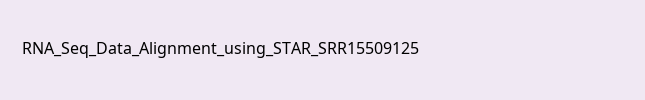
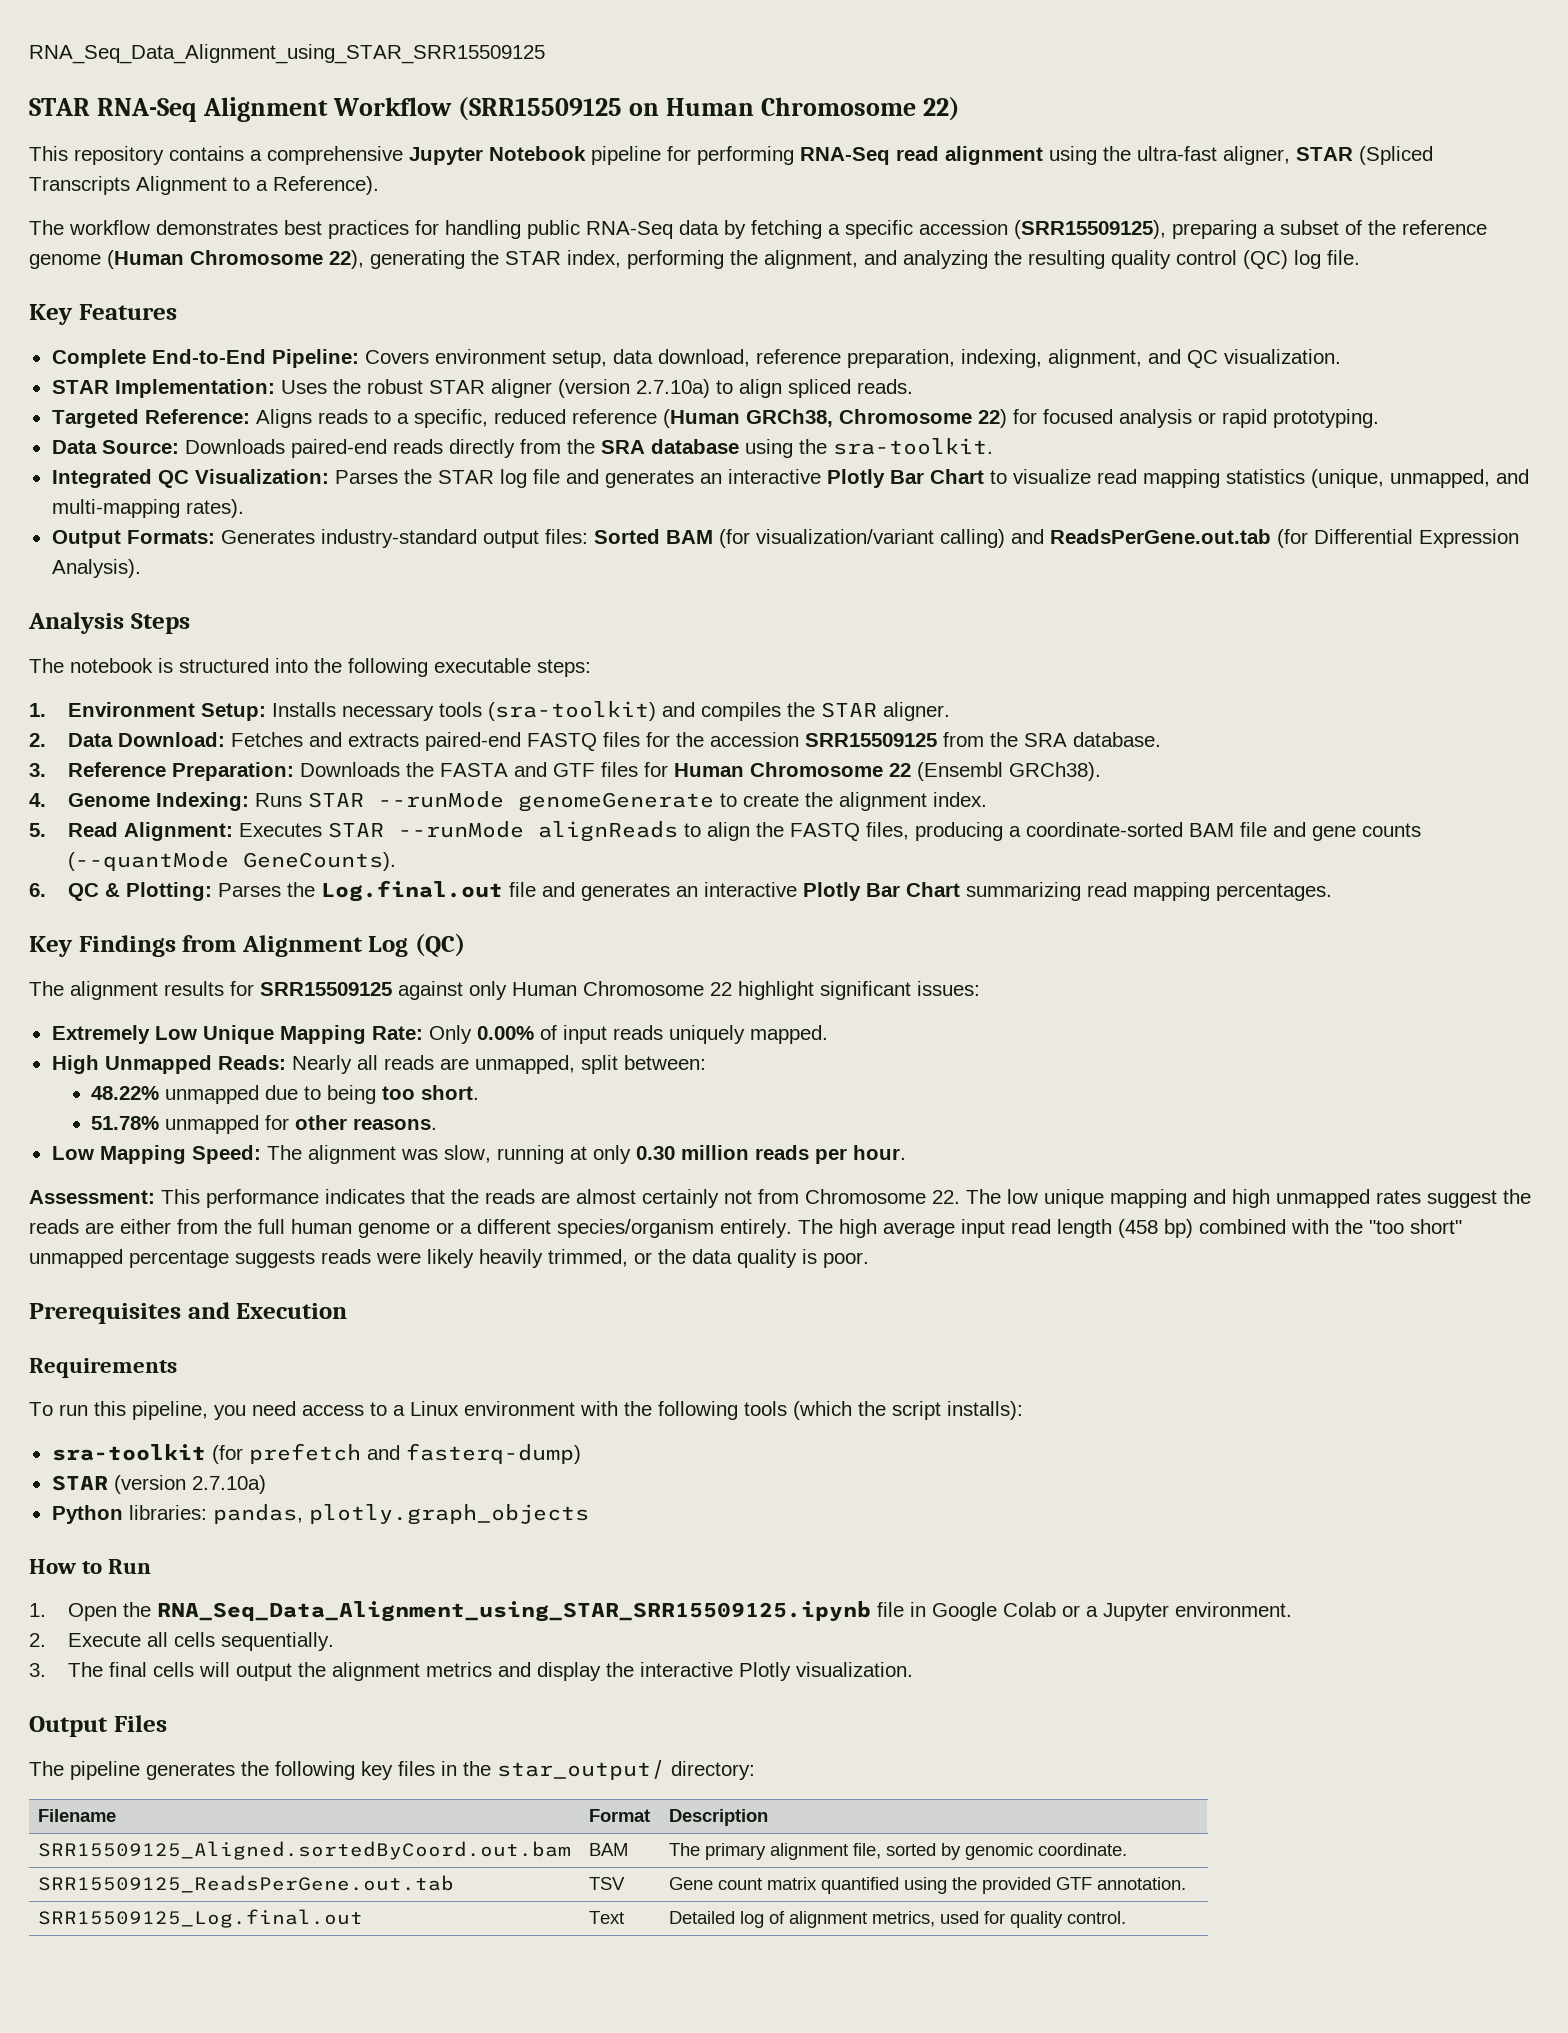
(419, 50) none -> [29,97,961,122] [29,146,1433,165] [29,176,379,195] [29,220,1487,239] [29,250,1360,269] [29,304,177,325] [51,349,1341,368] [51,379,913,398] [51,409,1379,428] [51,438,993,458] [51,469,1529,488] [51,499,244,518] [51,529,1519,548] [51,559,141,578] [28,612,190,634] [29,658,591,677] [29,701,951,721] [29,732,1162,751] [29,762,1102,781] [29,791,988,812] [29,821,1422,842] [68,851,397,871] [29,880,1333,902] [29,933,466,957] [29,981,980,1000] [51,1025,828,1044] [51,1055,706,1074] [91,1085,480,1104] [91,1115,438,1134] [51,1145,906,1164] [29,1189,1531,1208] [29,1219,1462,1238] [29,1249,869,1268] [29,1302,348,1324] [29,1358,177,1378] [29,1401,1023,1420] [51,1443,581,1464] [51,1475,266,1494] [51,1504,589,1525] [29,1559,152,1574] [29,1601,1293,1622] [29,1632,335,1651] [29,1662,914,1681] [29,1715,167,1737] [29,1760,755,1780] [37,1809,116,1822] [588,1809,650,1822] [668,1809,768,1826] [37,1841,571,1860] [588,1843,628,1856] [668,1843,1127,1860] [37,1875,454,1893] [588,1877,625,1890] [668,1877,1186,1894] [37,1909,363,1928] [588,1911,624,1924] [668,1911,1126,1928] // STAR RNA-Seq Alignment Workflow (SRR15509125 on Human Chromosome 22) // This repository contains a comprehensive Jupyter Notebook pipeline for performing RNA-Seq read alignment using the ultra-fast aligner, STAR (Spliced Transcripts Alignment to a Reference). // The workflow demonstrates best practices for handling public RNA-Seq data by fetching a specific accession (SRR15509125), preparing a subset of the reference genome (Human Chromosome 22), generating the STAR index, performing the alignment, and analyzing the resulting quality control (QC) log file. // Key Features // Complete End-to-End Pipeline: Covers environment setup, data download, reference preparation, indexing, alignment, and QC visualization. // STAR Implementation: Uses the robust STAR aligner (version 2.7.10a) to align spliced reads. // Targeted Reference: Aligns reads to a specific, reduced reference (Human GRCh38, Chromosome 22) for focused analysis or rapid prototyping. // Data Source: Downloads paired-end reads directly from the SRA database using the sra-toolkit. // Integrated QC Visualization: Parses the STAR log file and generates an interactive Plotly Bar Chart to visualize read mapping statistics (unique, unmapped, and multi-mapping rates). // Output Formats: Generates industry-standard output files: Sorted BAM (for visualization/variant calling) and ReadsPerGene.out.tab (for Differential Expression Analysis). // Analysis Steps // The notebook is structured into the following executable steps: // 1. Environment Setup: Installs necessary tools (sra-toolkit) and compiles the STAR aligner. // 2. Data Download: Fetches and extracts paired-end FASTQ files for the accession SRR15509125 from the SRA database. // 3. Reference Preparation: Downloads the FASTA and GTF files for Human Chromosome 22 (Ensembl GRCh38). // 4. Genome Indexing: Runs STAR --runMode genomeGenerate to create the alignment index. // 5. Read Alignment: Executes STAR --runMode alignReads to align the FASTQ files, producing a coordinate-sorted BAM file and gene counts (--quantMode GeneCounts). // 6. QC & Plotting: Parses the Log.final.out file and generates an interactive Plotly Bar Chart summarizing read mapping percentages. // Key Findings from Alignment Log (QC) // The alignment results for SRR15509125 against only Human Chromosome 22 highlight significant issues: // Extremely Low Unique Mapping Rate: Only 0.00% of input reads uniquely mapped. // High Unmapped Reads: Nearly all reads are unmapped, split between: // 48.22% unmapped due to being too short. // 51.78% unmapped for other reasons. // Low Mapping Speed: The alignment was slow, running at only 0.30 million reads per hour. // Assessment: This performance indicates that the reads are almost certainly not from Chromosome 22. The low unique mapping and high unmapped rates suggest the reads are either from the full human genome or a different species/organism entirely. The high average input read length (458 bp) combined with the "too short" unmapped percentage suggests reads were likely heavily trimmed, or the data quality is poor. // Prerequisites and Execution // Requirements // To run this pipeline, you need access to a Linux environment with the following tools (which the script installs): // sra-toolkit (for prefetch and fasterq-dump) // STAR (version 2.7.10a) // Python libraries: pandas, plotly.graph_objects // How to Run // 1. Open the RNA_Seq_Data_Alignment_using_STAR_SRR15509125.ipynb file in Google Colab or a Jupyter environment. // 2. Execute all cells sequentially. // 3. The final cells will output the alignment metrics and display the interactive Plotly visualization. // Output Files // The pipeline generates the following key files in the star_output/ directory: // Filename | Format | Description // SRR15509125_Aligned.sortedByCoord.out.bam | BAM | The primary alignment file, sorted by genomic coordinate. // SRR15509125_ReadsPerGene.out.tab | TSV | Gene count matrix quantified using the provided GTF annotation. // SRR15509125_Log.final.out | Text | Detailed log of alignment metrics, used for quality control.

